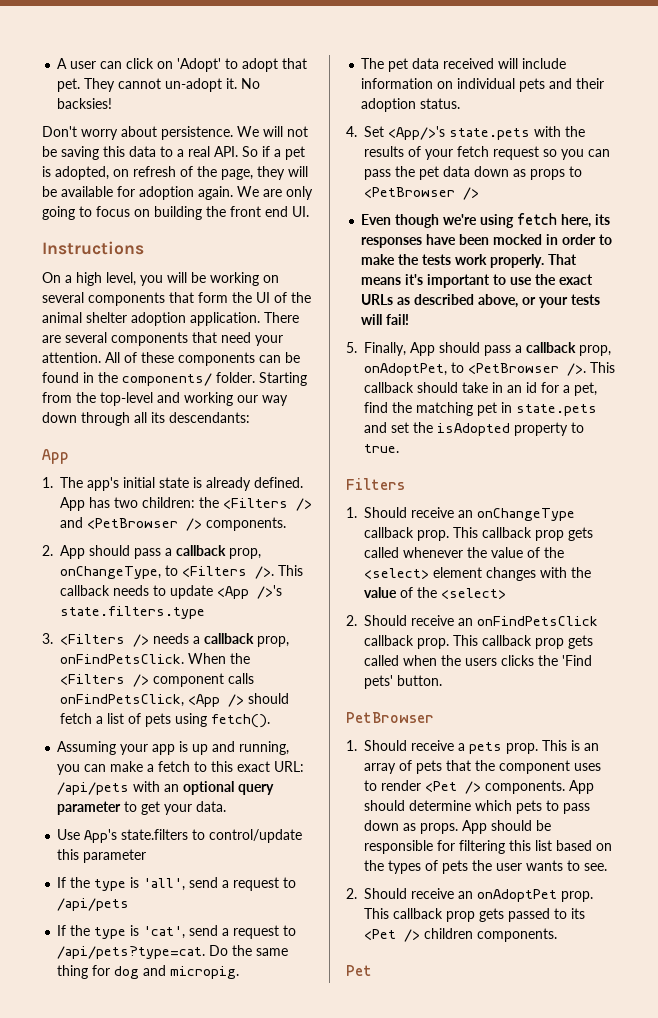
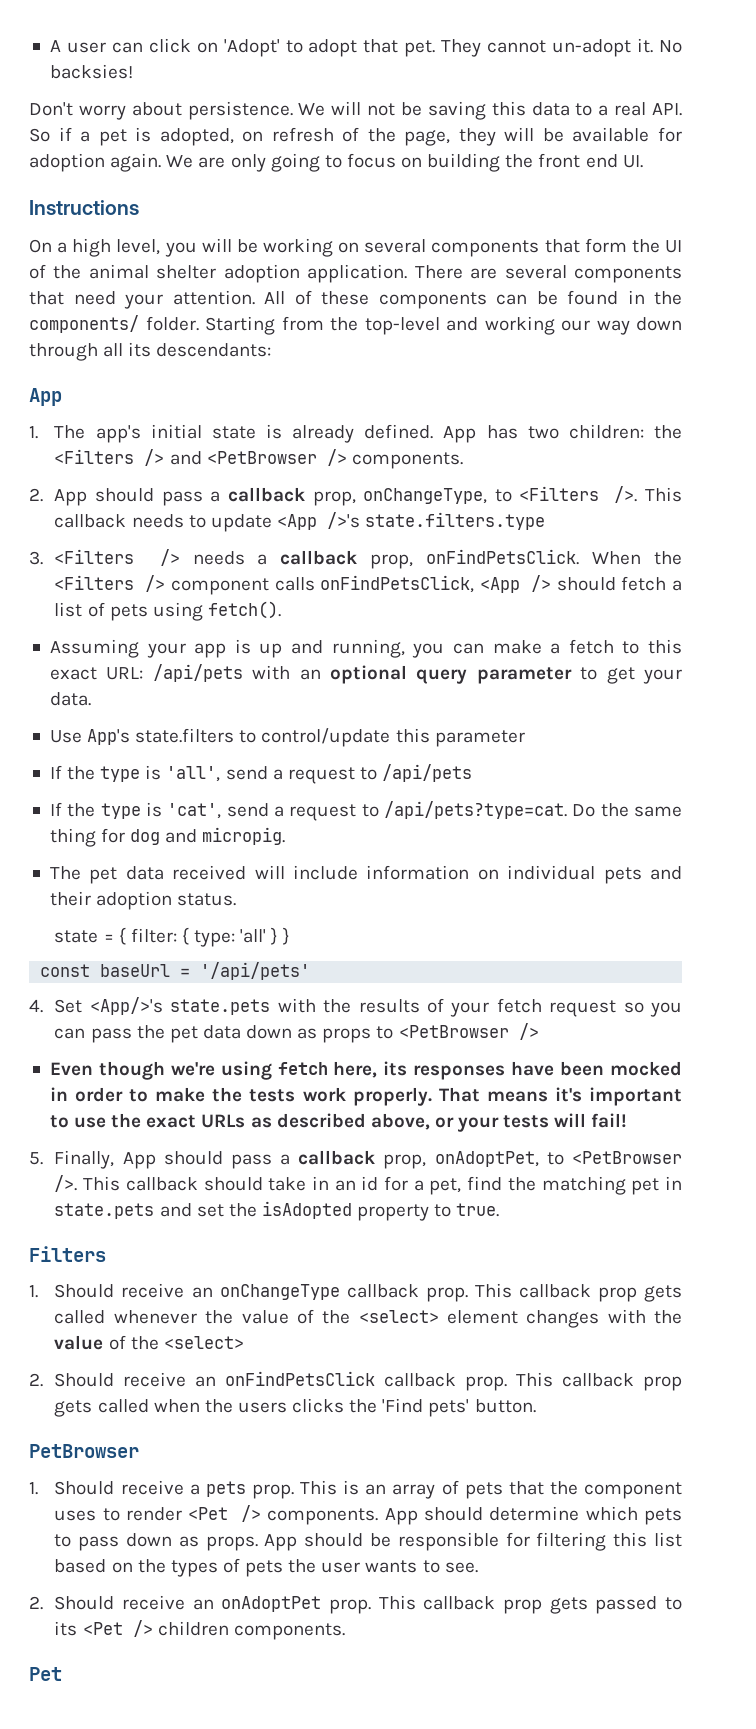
(461, 103) none -> [54,927,291,947] [40,962,311,980] // state = { filter: { type: 'all' } } // const baseUrl = '/api/pets'

